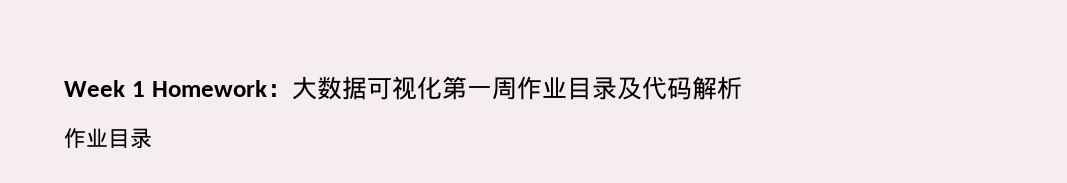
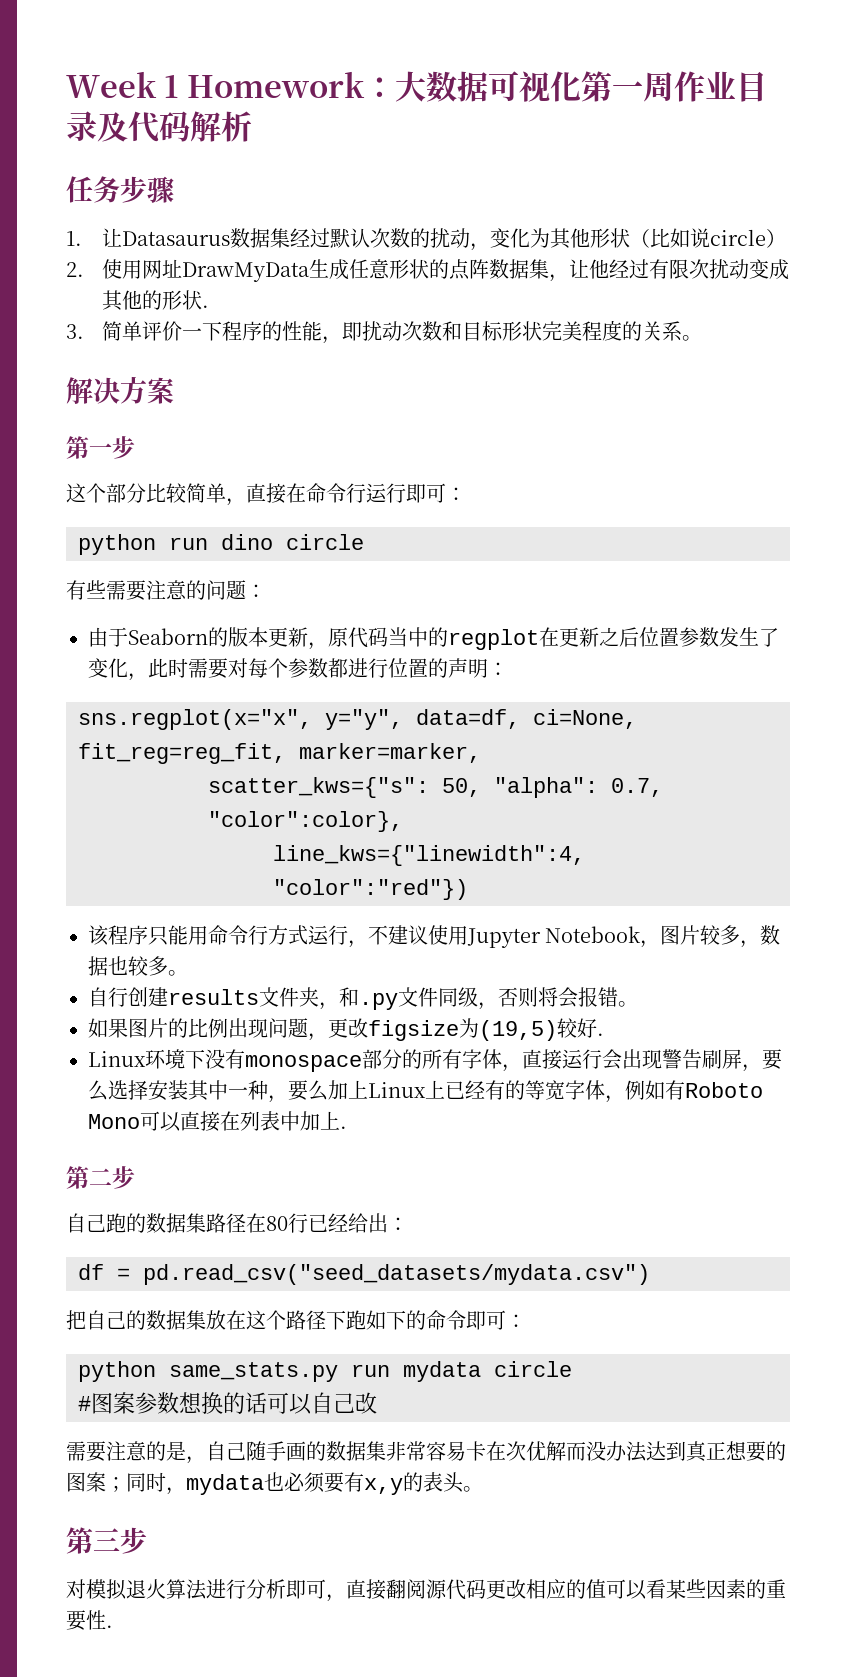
[64,128,152,149] 作业目录 -> [66,176,174,203] [66,228,786,251] [66,259,789,282] [101,290,209,311] [66,320,702,344] [66,376,174,404] [66,436,135,459] [66,483,466,506] [78,534,364,555] [66,580,266,601] [88,627,779,650] [88,658,508,681] [78,709,637,730] [78,743,481,764] [208,777,663,798] [208,811,403,832] [273,845,585,866] [273,879,468,900] [88,925,781,948] [88,956,188,976] [88,987,638,1010] [88,1018,604,1041] [88,1049,782,1072] [88,1080,763,1103] [88,1111,347,1132] [66,1166,135,1189] [66,1213,408,1233] [78,1264,650,1285] [66,1310,526,1330] [78,1361,572,1382] [78,1392,377,1415] [66,1441,786,1464] [66,1472,483,1495] [66,1527,147,1554] [66,1579,786,1602] [66,1610,113,1631] 任务步骤 // 1.让Datasaurus数据集经过默认次数的扰动，变化为其他形状（比如说circle） // 2.使用网址DrawMyData生成任意形状的点阵数据集，让他经过有限次扰动变成其他的形状. // 3.简单评价一下程序的性能，即扰动次数和目标形状完美程度的关系。 // 解决方案 // 第一步 // 这个部分比较简单，直接在命令行运行即可： // python run dino circle // 有些需要注意的问题： // 由于Seaborn的版本更新，原代码当中的regplot在更新之后位置参数发生了变化，此时需要对每个参数都进行位置的声明： // sns.regplot(x="x", y="y", data=df, ci=None, fit_reg=reg_fit, marker=marker, // scatter_kws={"s": 50, "alpha": 0.7, "color":color}, // line_kws={"linewidth":4, "color":"red"}) // 该程序只能用命令行方式运行，不建议使用Jupyter Notebook，图片较多，数据也较多。 // 自行创建results文件夹，和.py文件同级，否则将会报错。 // 如果图片的比例出现问题，更改figsize为(19,5)较好. // Linux环境下没有monospace部分的所有字体，直接运行会出现警告刷屏，要么选择安装其中一种，要么加上Linux上已经有的等宽字体，例如有Roboto Mono可以直接在列表中加上. // 第二步 // 自己跑的数据集路径在80行已经给出： // df = pd.read_csv("seed_datasets/mydata.csv") // 把自己的数据集放在这个路径下跑如下的命令即可： // python same_stats.py run mydata circle // #图案参数想换的话可以自己改 // 需要注意的是，自己随手画的数据集非常容易卡在次优解而没办法达到真正想要的图案；同时，mydata也必须要有x,y的表头。 // 第三步 // 对模拟退火算法进行分析即可，直接翻阅源代码更改相应的值可以看某些因素的重要性.

